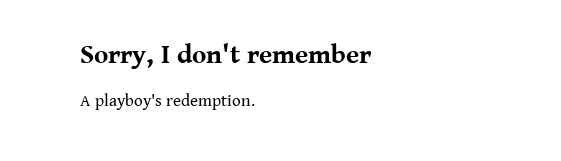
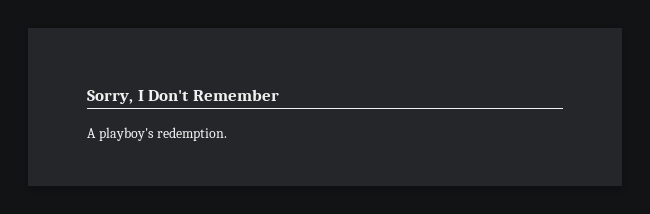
[177,43,373,63] don't remember -> [148,89,279,101] Don't Remember

